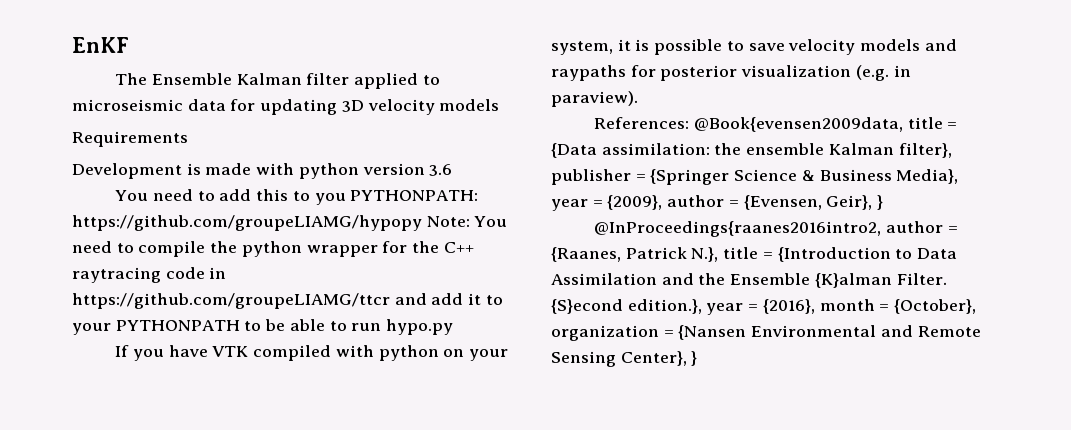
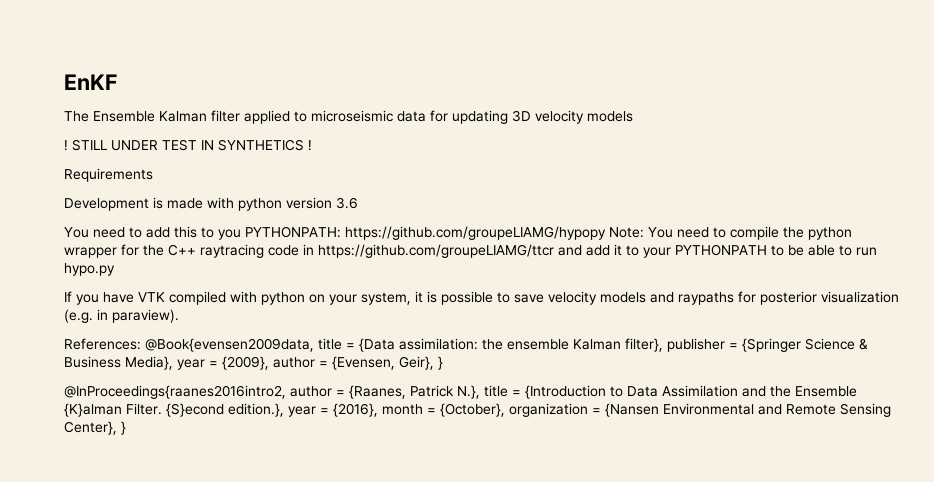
(500, 105) none -> [64,139,312,151] // ! STILL UNDER TEST IN SYNTHETICS !

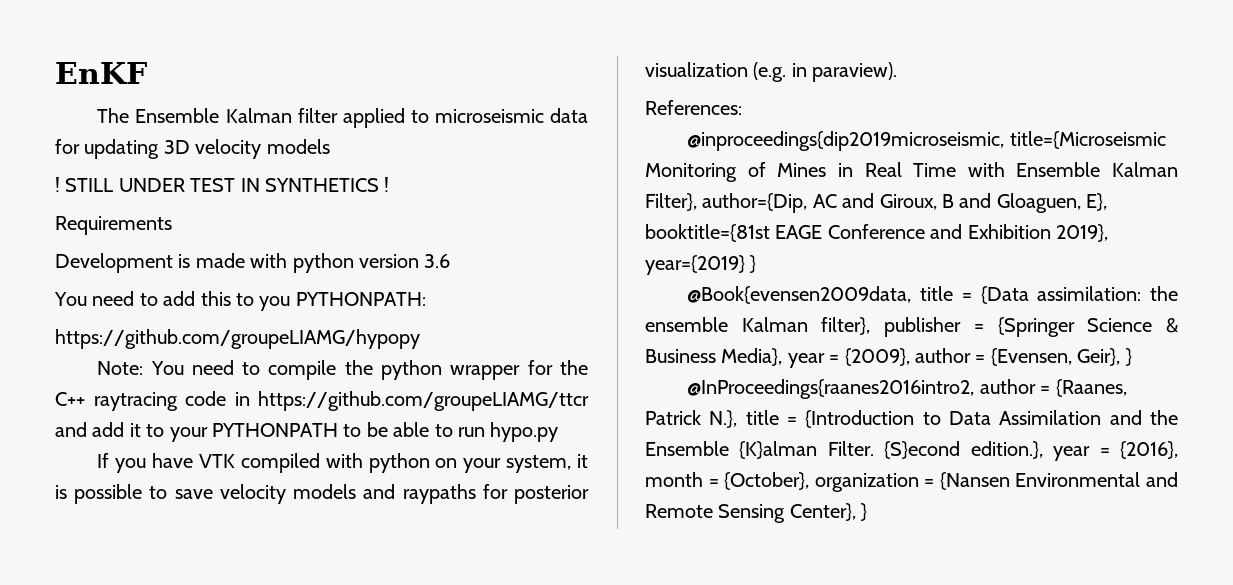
(341, 232) none -> (426, 299) //
(606, 233) none -> (420, 339) //
(141, 344) none -> [687,131,1166,151] [645,162,1178,182] [645,193,1108,213] [645,224,1108,242] [645,255,757,275] // @inproceedings{dip2019microseismic, title={Microseismic Monitoring of Mines in Real Time with Ensemble Kalman Filter}, author={Dip, AC and Giroux, B and Gloaguen, E}, booktitle={81st EAGE Conference and Exhibition 2019}, year={2019} } //

